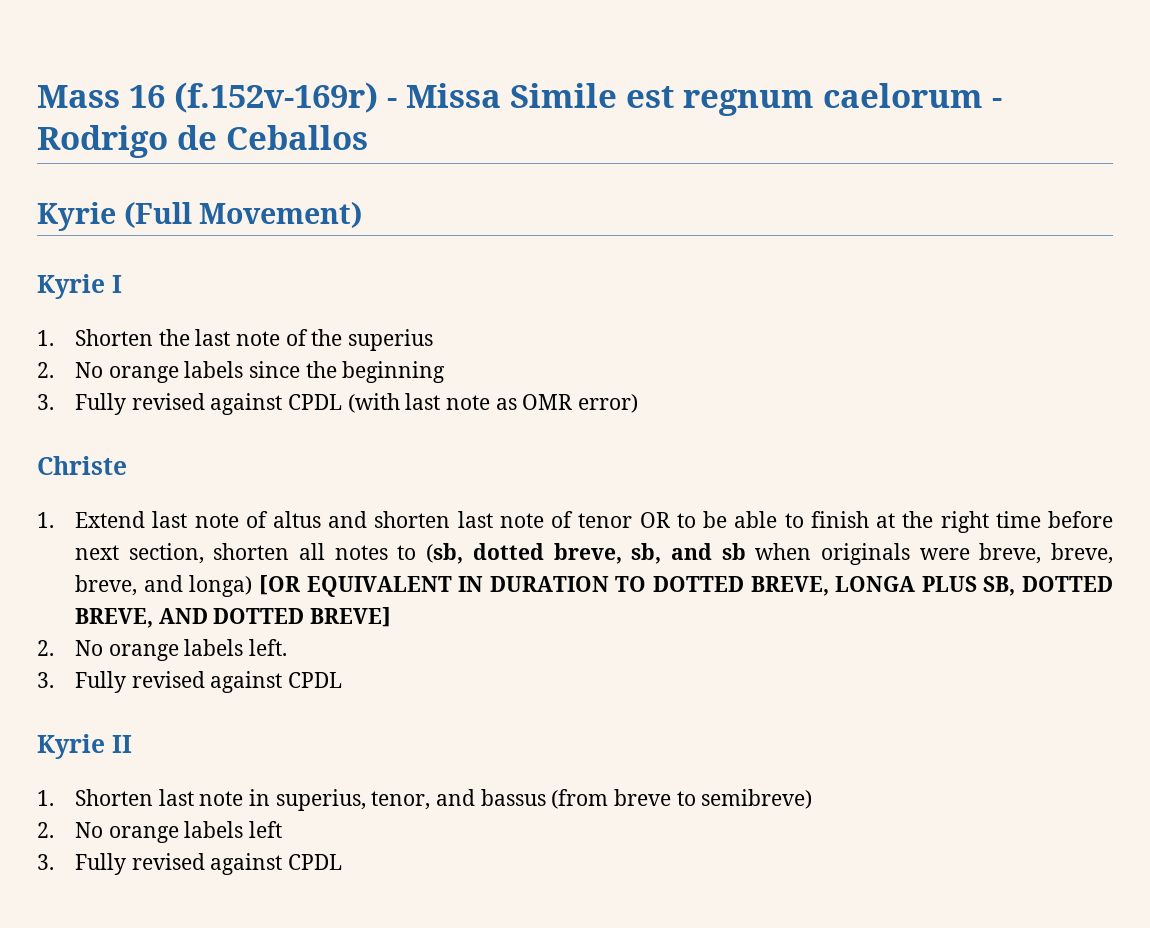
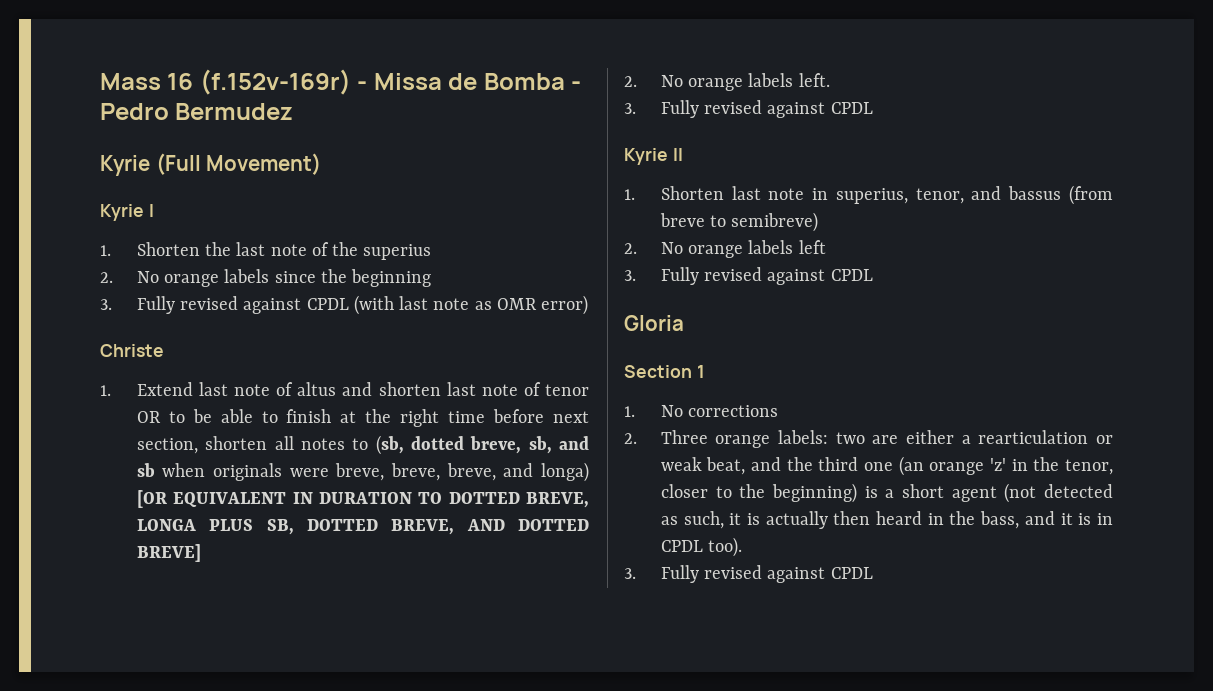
[510,83,1002,116] [37,125,368,158] Simile est regnum caelorum - Rodrigo de Ceballos -> [448,73,582,90] [100,103,294,120] de Bomba - Pedro Bermudez
(343, 862) none -> [624,315,684,331] [624,365,705,378] [624,405,779,417] [624,430,1113,448] [660,456,1113,476] [660,483,1113,503] [660,511,1113,529] [660,537,743,557] [624,565,873,583] // Gloria // Section 1 // 1. No corrections // 2. Three orange labels: two are either a rearticulation or weak beat, and the third one (an orange 'z' in the tenor, closer to the beginning) is a short agent (not detected as such, it is actually then heard in the bass, and it is in CPDL too). // 3. Fully revised against CPDL

